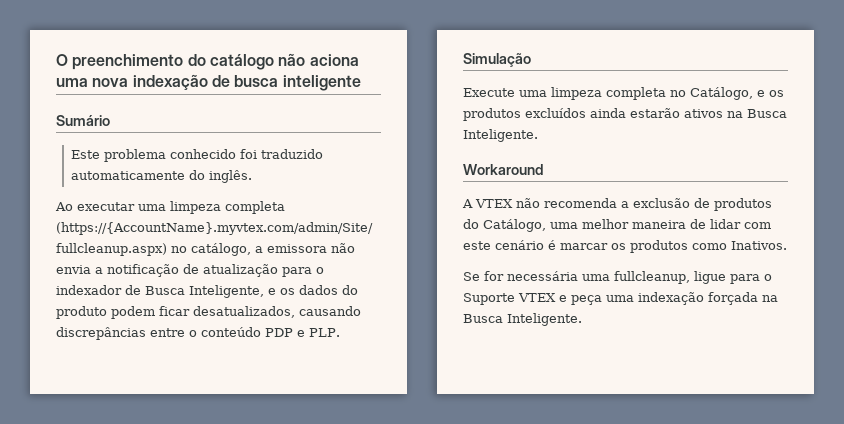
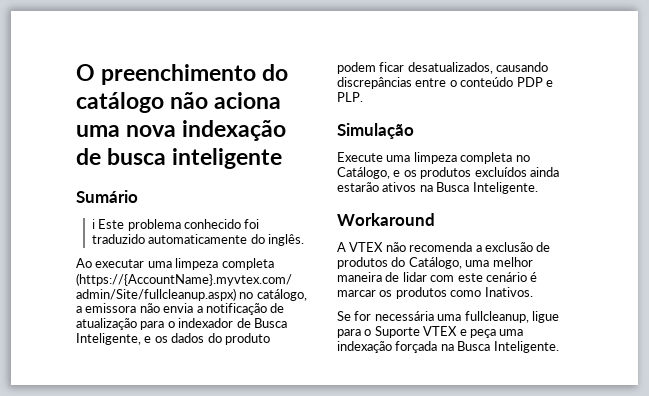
(110, 120) none -> [91,219,95,229] ℹ

